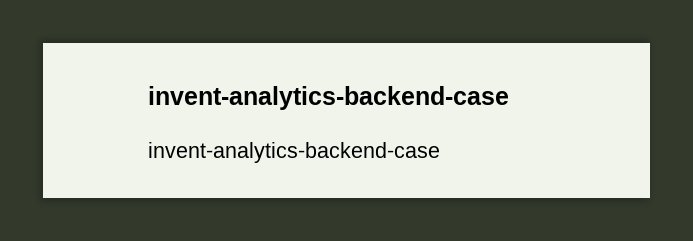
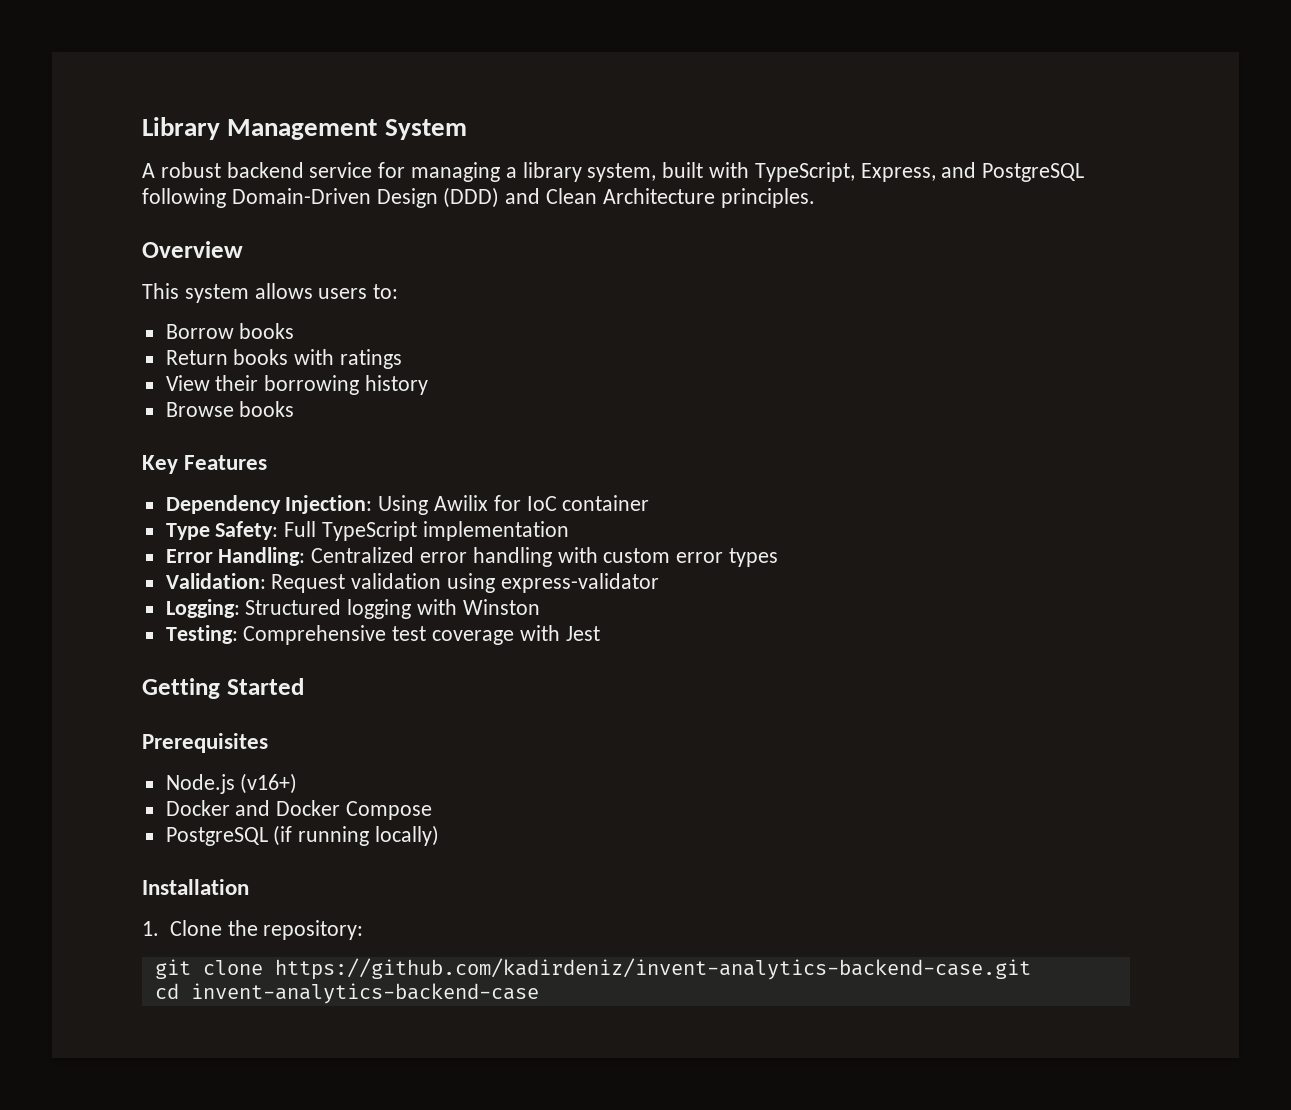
[148,86,509,110] [148,142,440,163] invent-analytics-backend-case // invent-analytics-backend-case -> [142,117,467,140] [142,162,1085,182] [142,187,815,208] [142,241,243,258] [142,283,399,303] [165,323,295,339] [165,349,403,369] [165,375,429,395] [165,401,295,417] [142,455,268,474] [165,495,650,515] [165,521,569,541] [165,547,779,567] [165,573,659,593] [165,599,540,619] [165,625,600,645] [142,678,304,699] [142,733,268,753] [165,773,298,794] [165,800,433,820] [165,825,440,846] [142,879,249,895] [142,920,364,940] [154,958,1031,980] [154,983,539,1004] Library Management System // A robust backend service for managing a library system, built with TypeScript, Express, and PostgreSQL following Domain-Driven Design (DDD) and Clean Architecture principles. // Overview // This system allows users to: // Borrow books // Return books with ratings // View their borrowing history // Browse books // Key Features // Dependency Injection: Using Awilix for IoC container // Type Safety: Full TypeScript implementation // Error Handling: Centralized error handling with custom error types // Validation: Request validation using express-validator // Logging: Structured logging with Winston // Testing: Comprehensive test coverage with Jest // Getting Started // Prerequisites // Node.js (v16+) // Docker and Docker Compose // PostgreSQL (if running locally) // Installation // 1. Clone the repository: // git clone https://github.com/kadirdeniz/invent-analytics-backend-case.git // cd invent-analytics-backend-case

